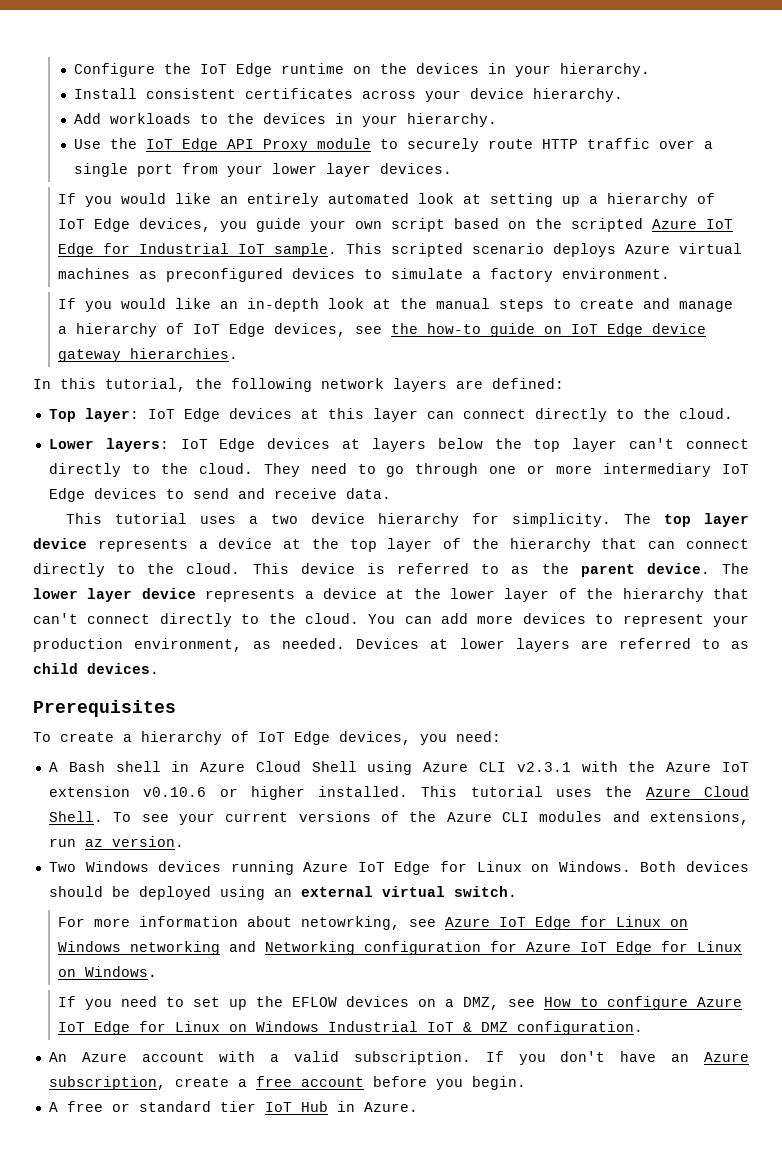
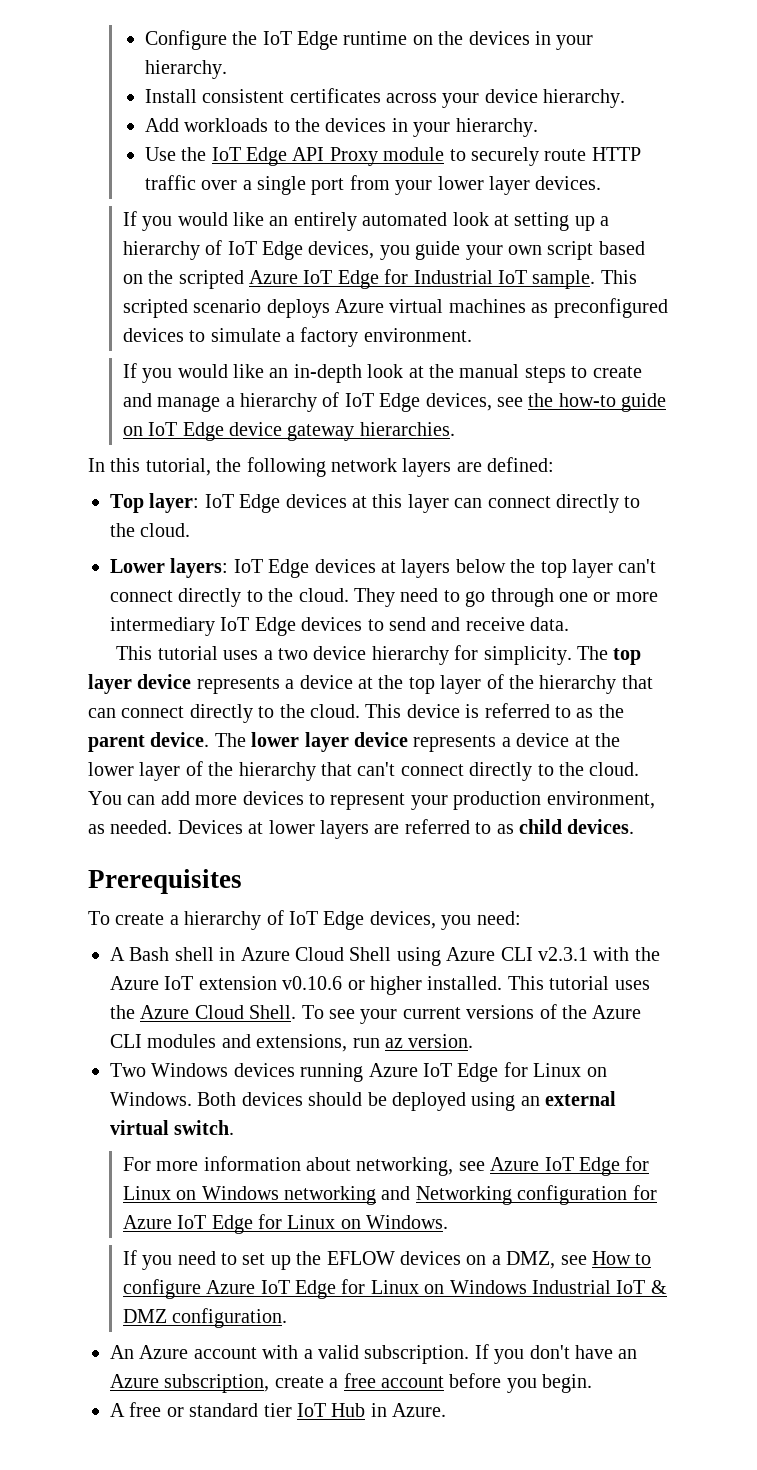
[300,916,400,930] netowrking, -> [356,1157,454,1176] networking,

